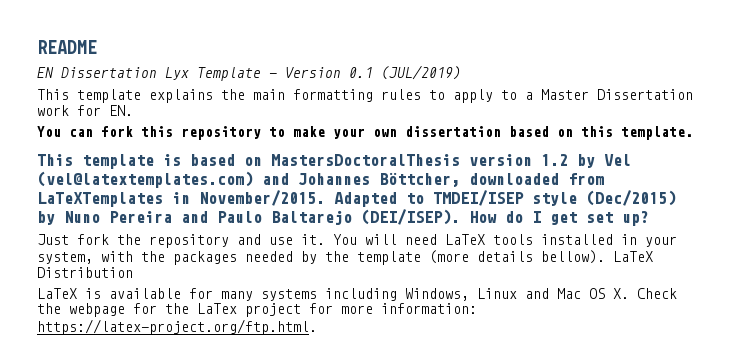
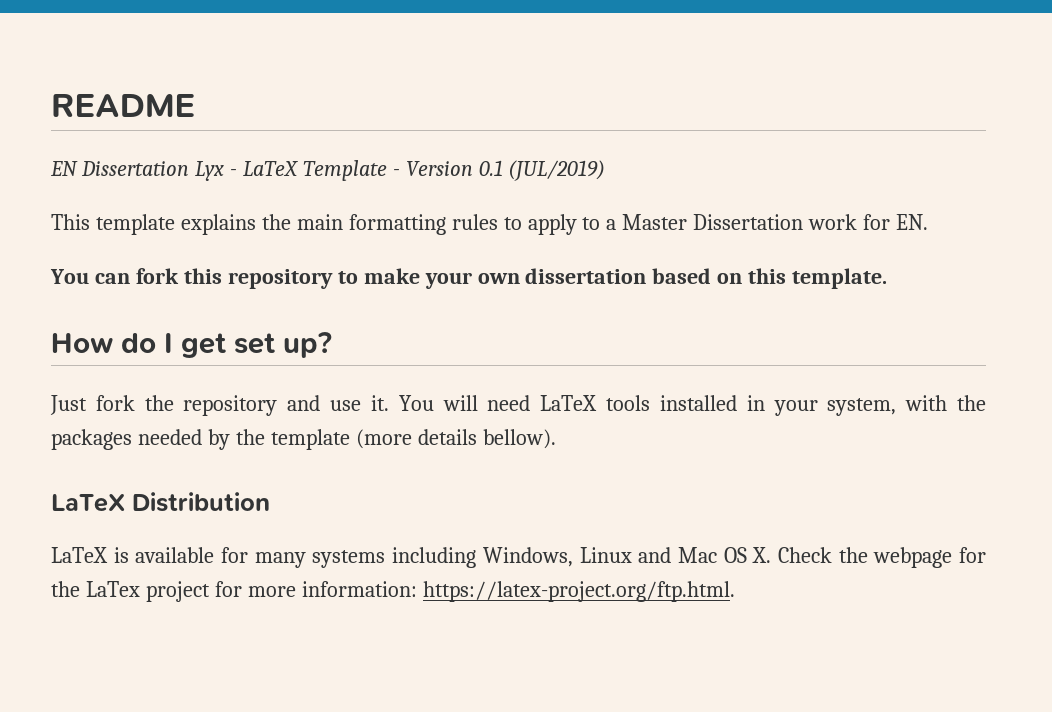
(189, 73) none -> [229,161,298,176] - LaTeX
[37,154,631,169] [37,171,604,188] [37,190,676,207] [37,209,460,225] This template is based on MastersDoctoralThesis version 1.2 by Vel (vel@latextemplates.com) and Johannes Böttcher, downloaded from LaTeXTemplates in November/2015. Adapted to TMDEI/ISEP style (Dec/2015) by Nuno Pereira and Paulo Baltarejo (DEI/ISEP). -> (888, 278) none
(605, 257) none -> (556, 439) //

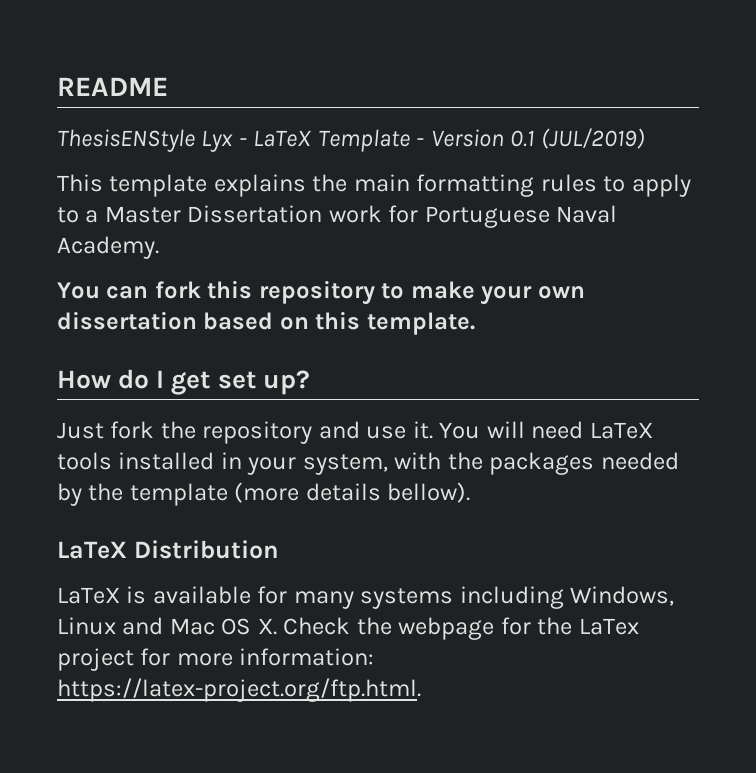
[50,161,189,176] EN Dissertation -> [57,129,195,152] ThesisENStyle
[896,214,929,230] EN. -> [424,205,618,228] [57,236,159,259] Portuguese Naval Academy.

